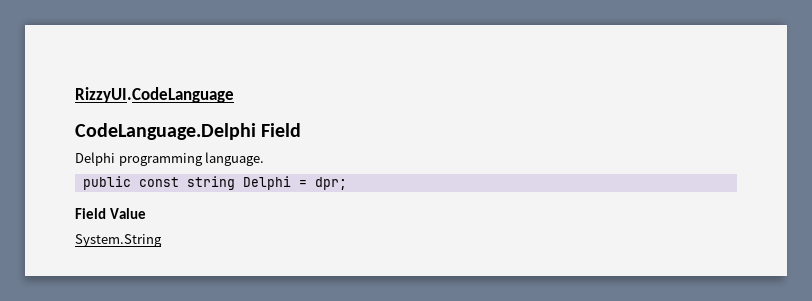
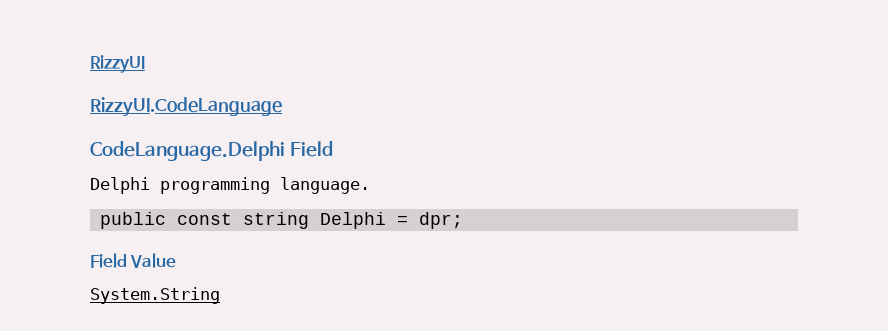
(75, 95) none -> [90,55,145,73] RizzyUI //

